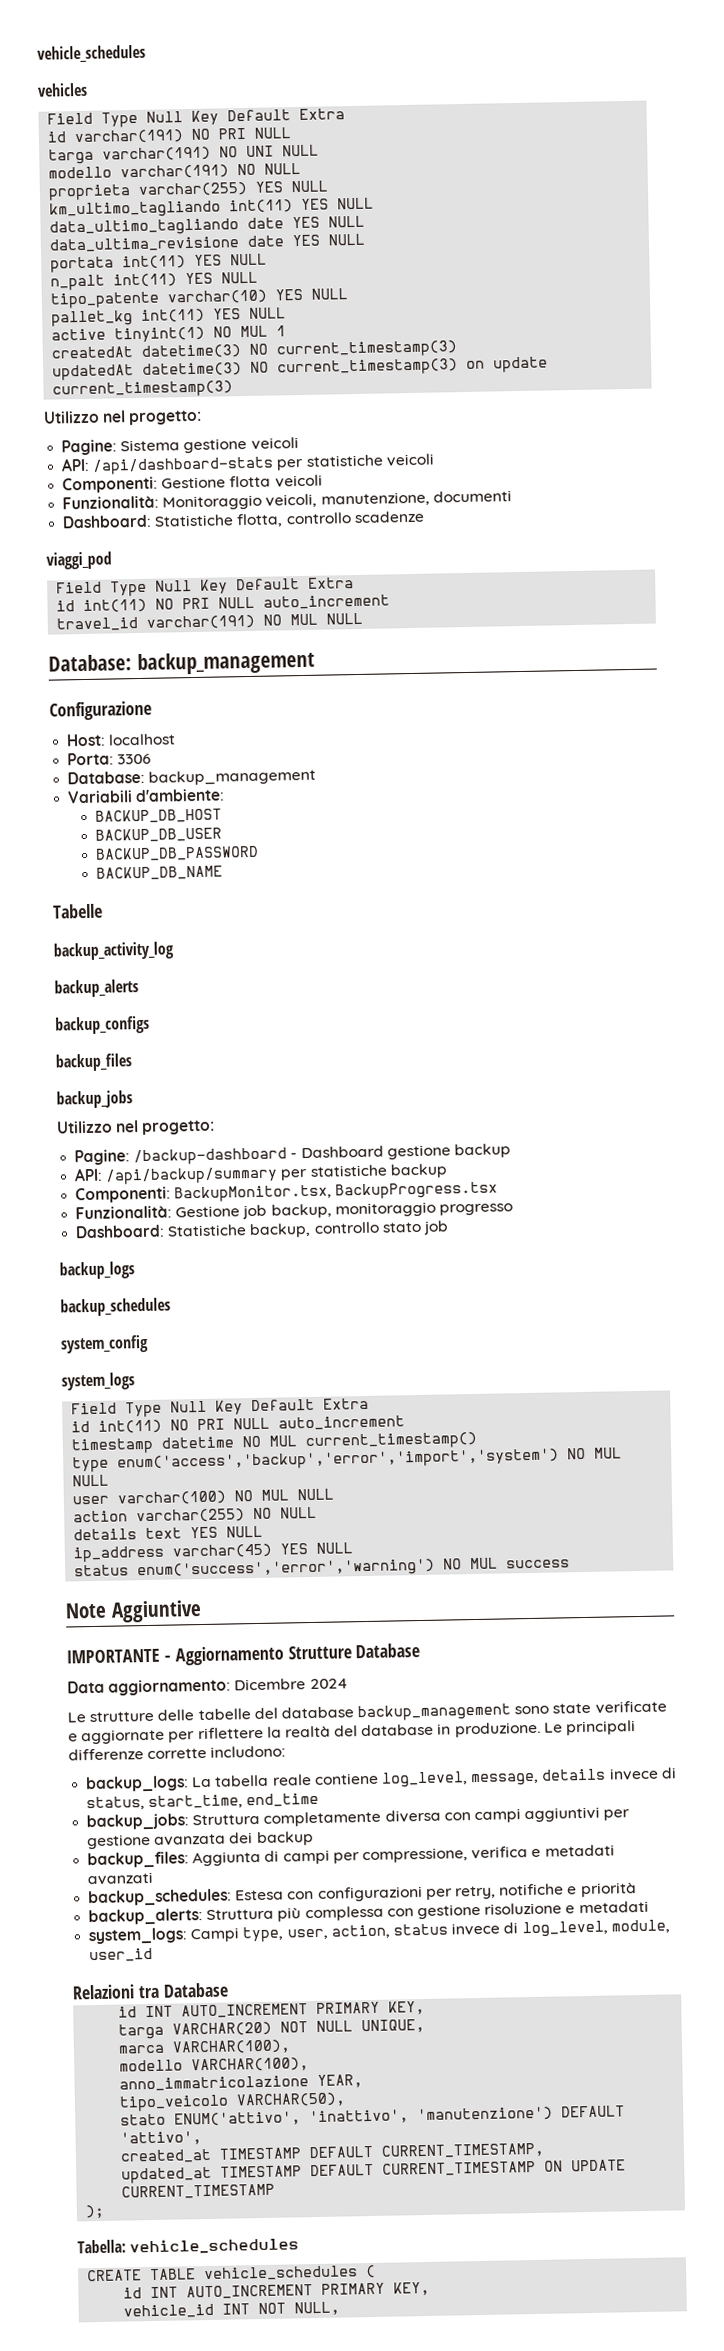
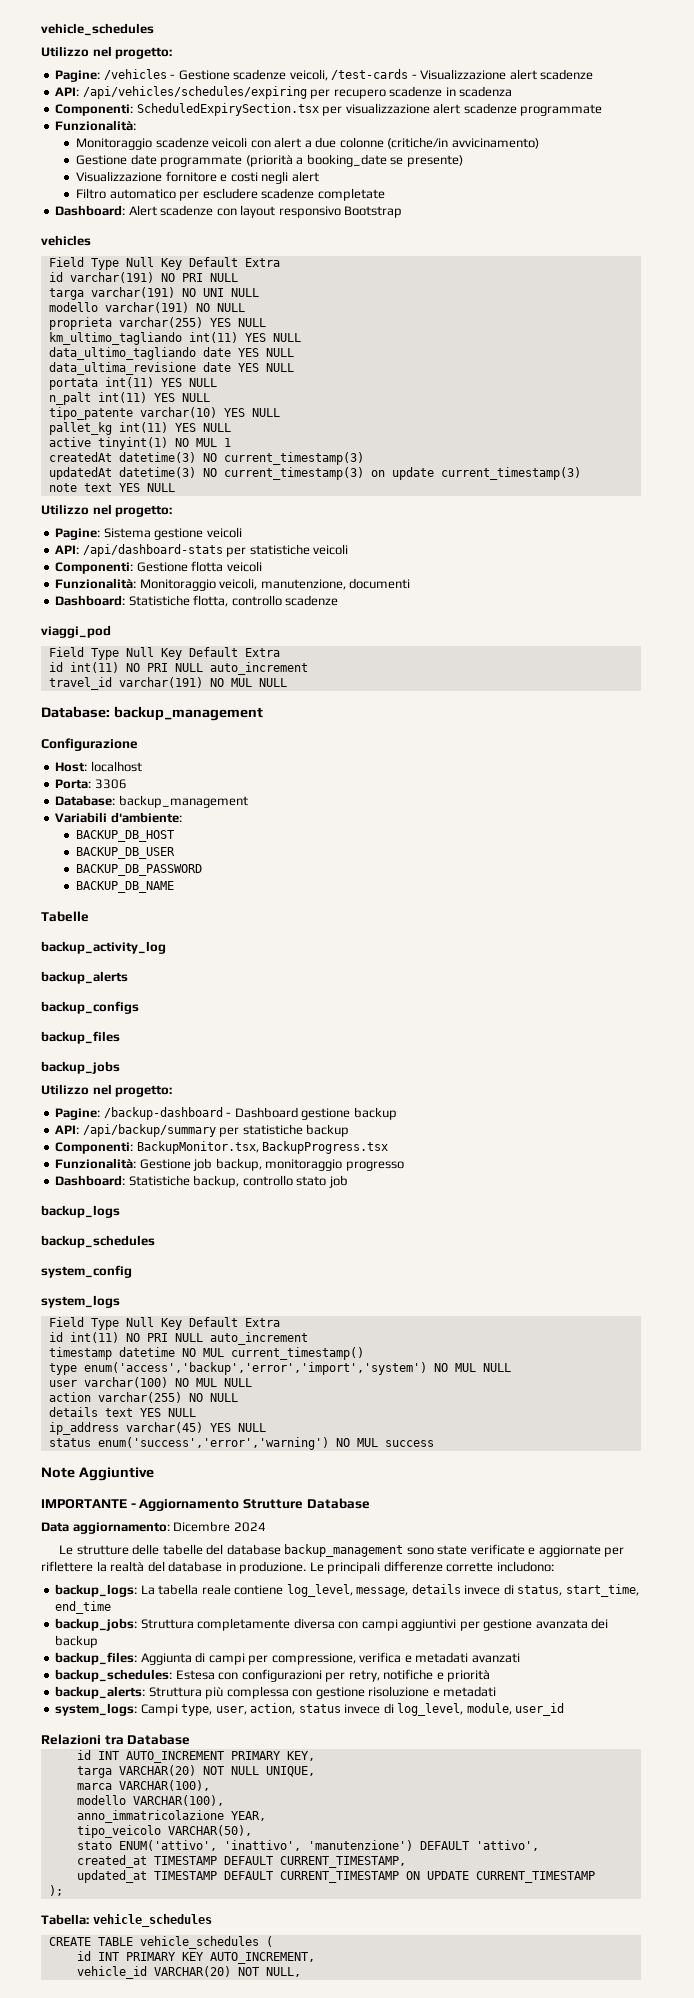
[37,44,146,63] vehicle_schedules -> [41,23,154,36] [41,46,173,59] [55,69,594,82] [55,86,513,99] [55,103,603,116] [55,120,137,131] [76,137,539,150] [76,154,463,167] [76,171,319,184] [76,188,385,201] [55,205,403,218] vehicle_schedules // Utilizzo nel progetto: // Pagine: /vehicles - Gestione scadenze veicoli, /test-cards - Visualizzazione alert scadenze // API: /api/vehicles/schedules/expiring per recupero scadenze in scadenza // Componenti: ScheduledExpirySection.tsx per visualizzazione alert scadenze programmate // Funzionalità: // Monitoraggio scadenze veicoli con alert a due colonne (critiche/in avvicinamento) // Gestione date programmate (priorità a booking_date se presente) // Visualizzazione fornitore e costi negli alert // Filtro automatico per escludere scadenze completate // Dashboard: Alert scadenze con layout responsivo Bootstrap
(234, 389) none -> [48,483,175,492] // note text YES NULL
[186,2281,431,2300] AUTO_INCREMENT PRIMARY KEY, -> [125,1952,315,1964] PRIMARY KEY AUTO_INCREMENT,
[222,2303,251,2315] INT -> [153,1966,231,1977] VARCHAR(20)

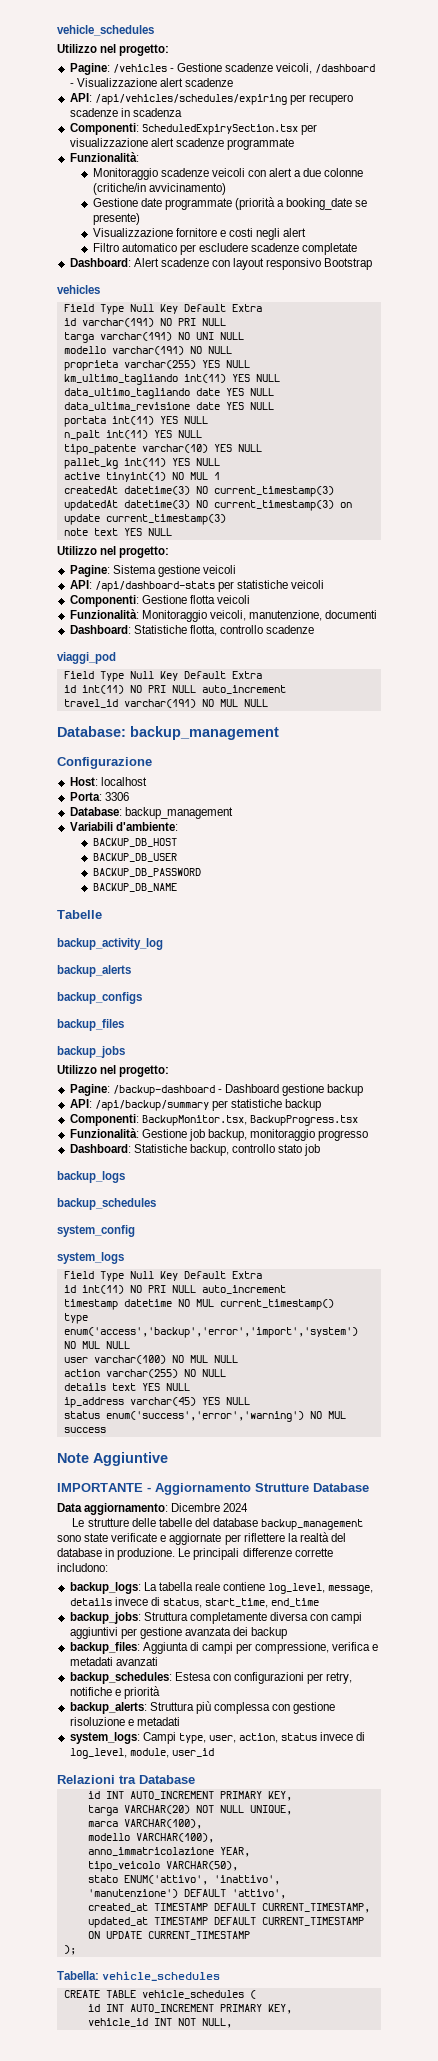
[331,69,409,80] /test-cards -> [315,64,376,73] /dashboard
[125,1952,315,1964] PRIMARY KEY AUTO_INCREMENT, -> [129,2004,292,2014] AUTO_INCREMENT PRIMARY KEY,
[153,1966,231,1977] VARCHAR(20) -> [153,2018,172,2026] INT

